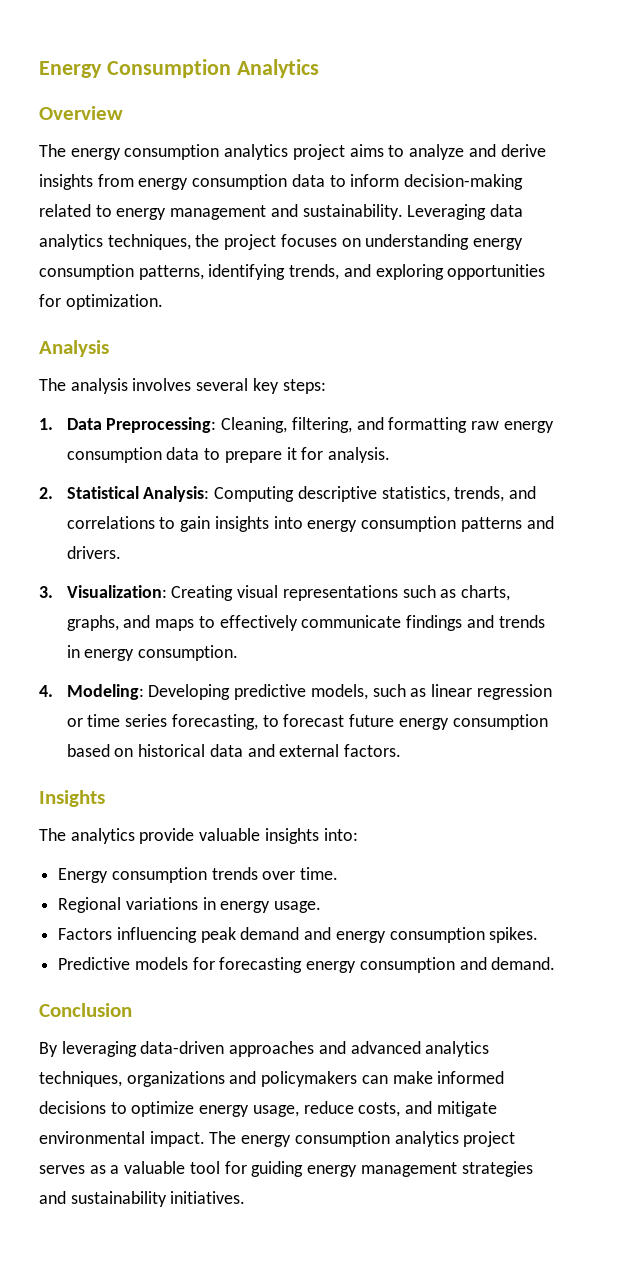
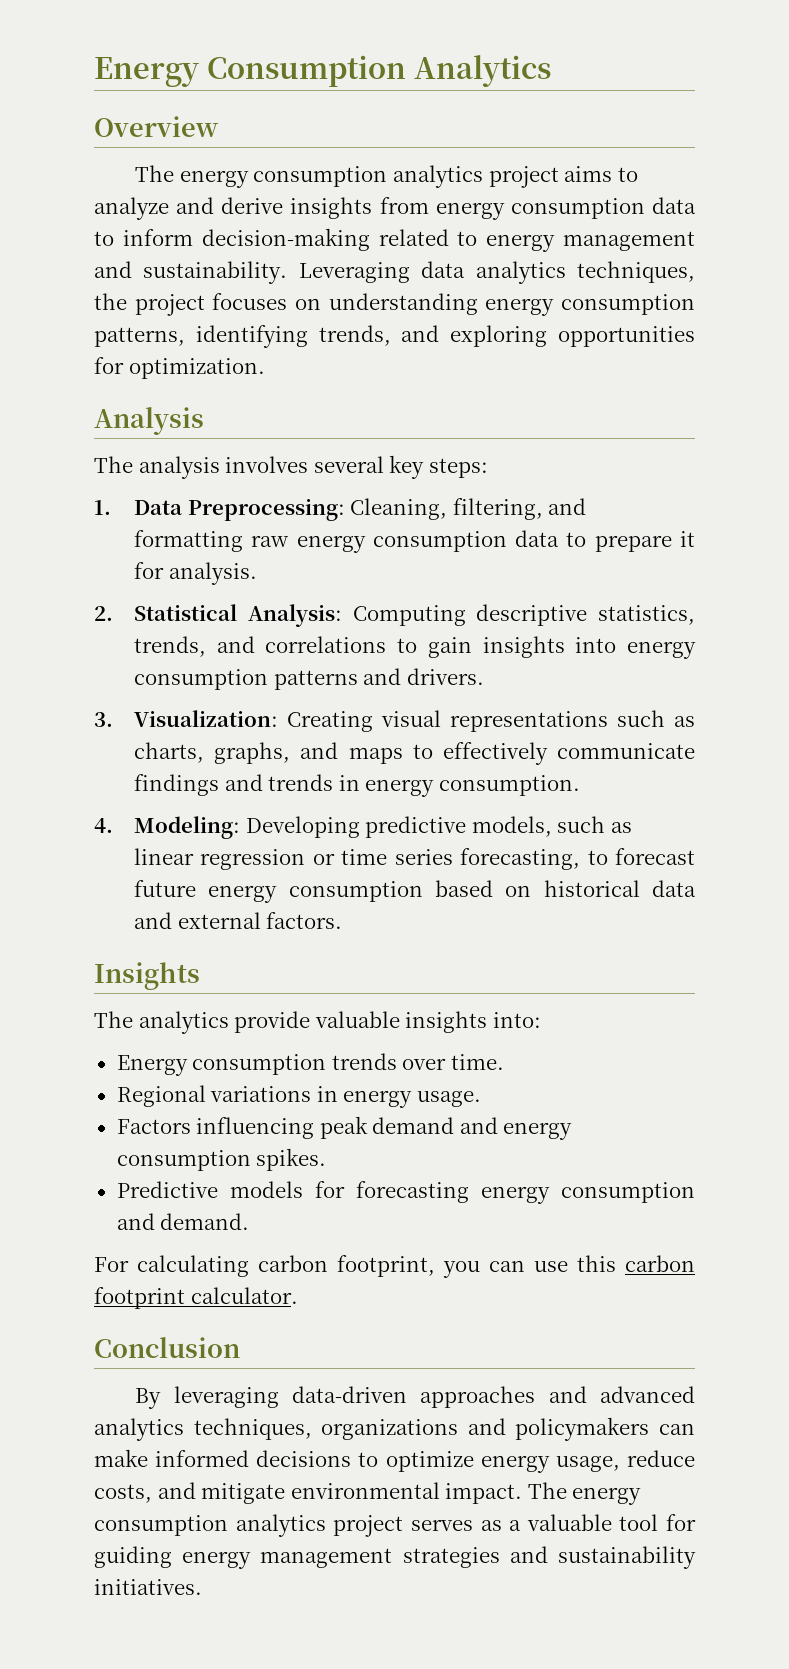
(556, 963) none -> [94,1255,695,1278] [94,1287,298,1309] // For calculating carbon footprint, you can use this carbon footprint calculator.

